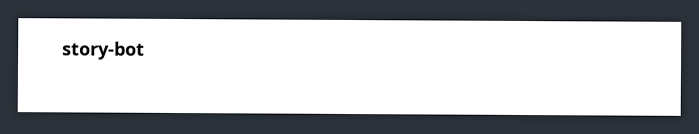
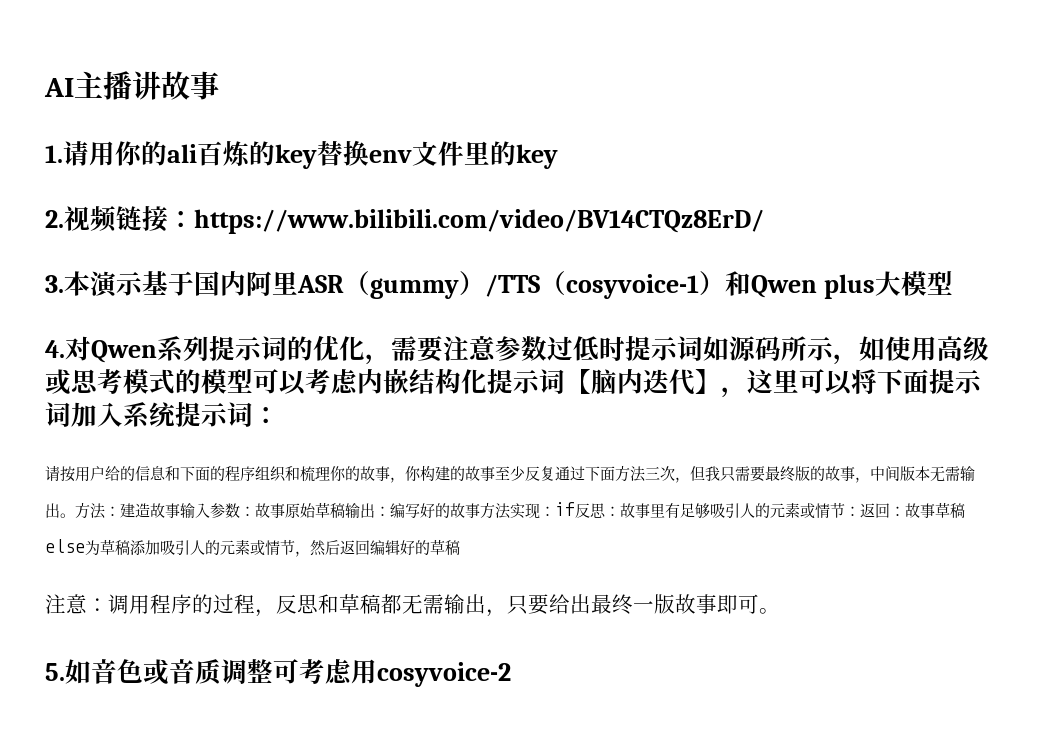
[62,41,145,60] story-bot -> [44,71,219,100] [45,140,558,169] [45,206,764,234] [45,271,953,299] [45,335,989,365] [45,368,983,398] [45,401,279,428] [45,465,975,483] [45,502,965,519] [45,539,460,557] [45,594,780,617] [45,659,511,687] AI主播讲故事 // 1.请用你的ali百炼的key替换env文件里的key // 2.视频链接：https://www.bilibili.com/video/BV14CTQz8ErD/ // 3.本演示基于国内阿里ASR（gummy）/TTS（cosyvoice-1）和Qwen plus大模型 // 4.对Qwen系列提示词的优化，需要注意参数过低时提示词如源码所示，如使用高级或思考模式的模型可以考虑内嵌结构化提示词【脑内迭代】，这里可以将下面提示词加入系统提示词： // 请按用户给的信息和下面的程序组织和梳理你的故事，你构建的故事至少反复通过下面方法三次，但我只需要最终版的故事，中间版本无需输出。方法：建造故事输入参数：故事原始草稿输出：编写好的故事方法实现：if反思：故事里有足够吸引人的元素或情节：返回：故事草稿else为草稿添加吸引人的元素或情节，然后返回编辑好的草稿 // 注意：调用程序的过程，反思和草稿都无需输出，只要给出最终一版故事即可。 // 5.如音色或音质调整可考虑用cosyvoice-2

